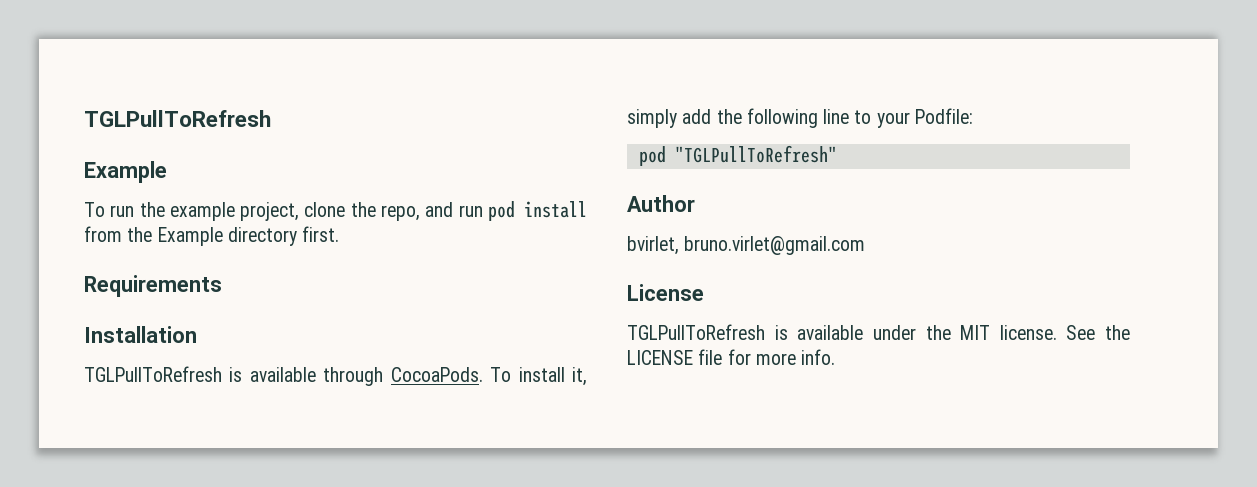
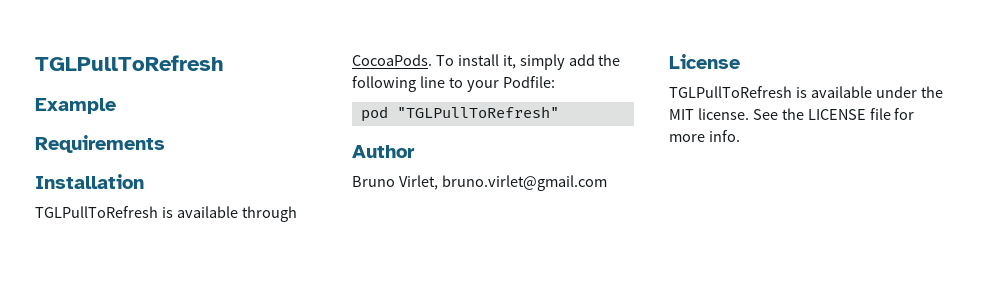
[84,201,587,221] [84,226,340,246] // To run the example project, clone the repo, and run pod install from the Example directory first. -> (116, 106) none
[627,236,679,255] bvirlet, -> [352,175,438,190] Bruno Virlet,

